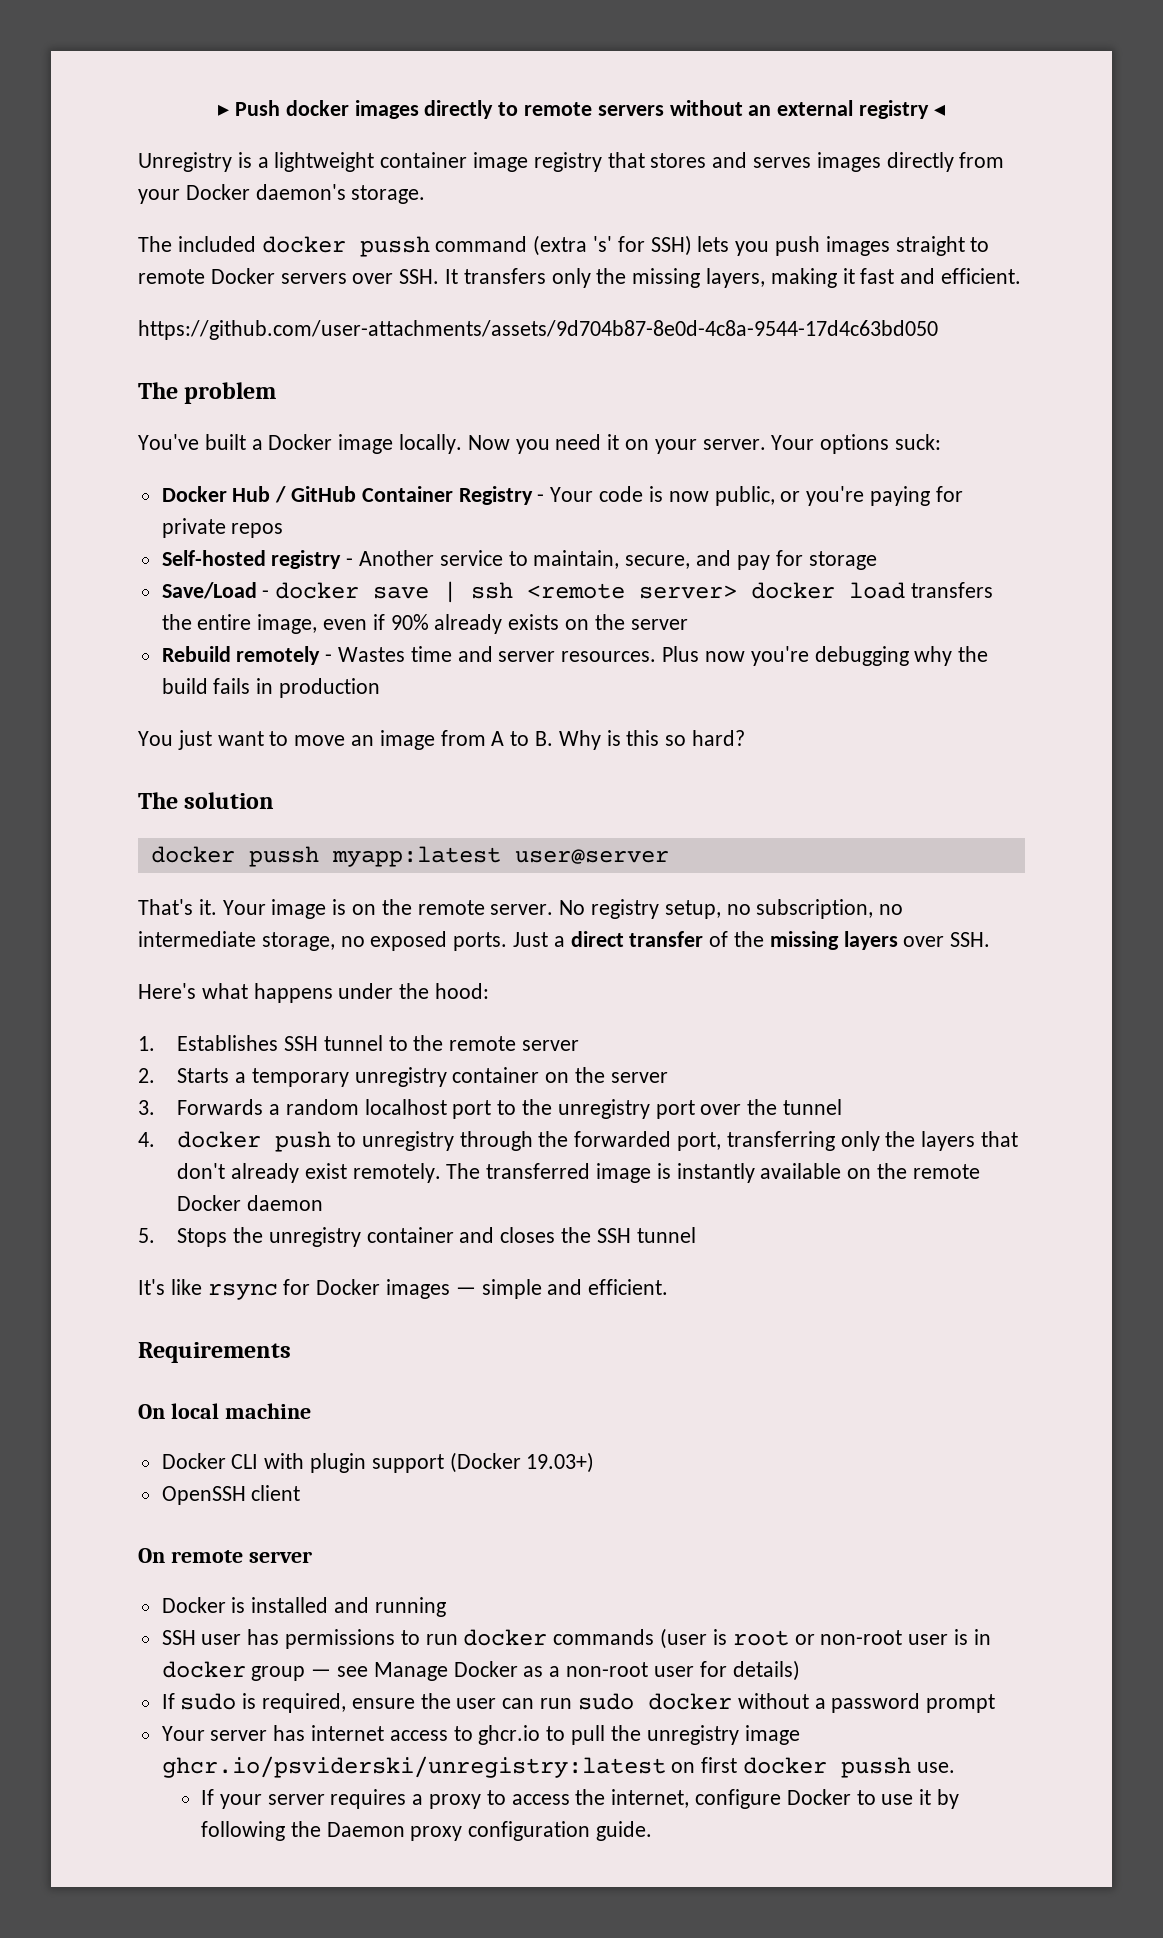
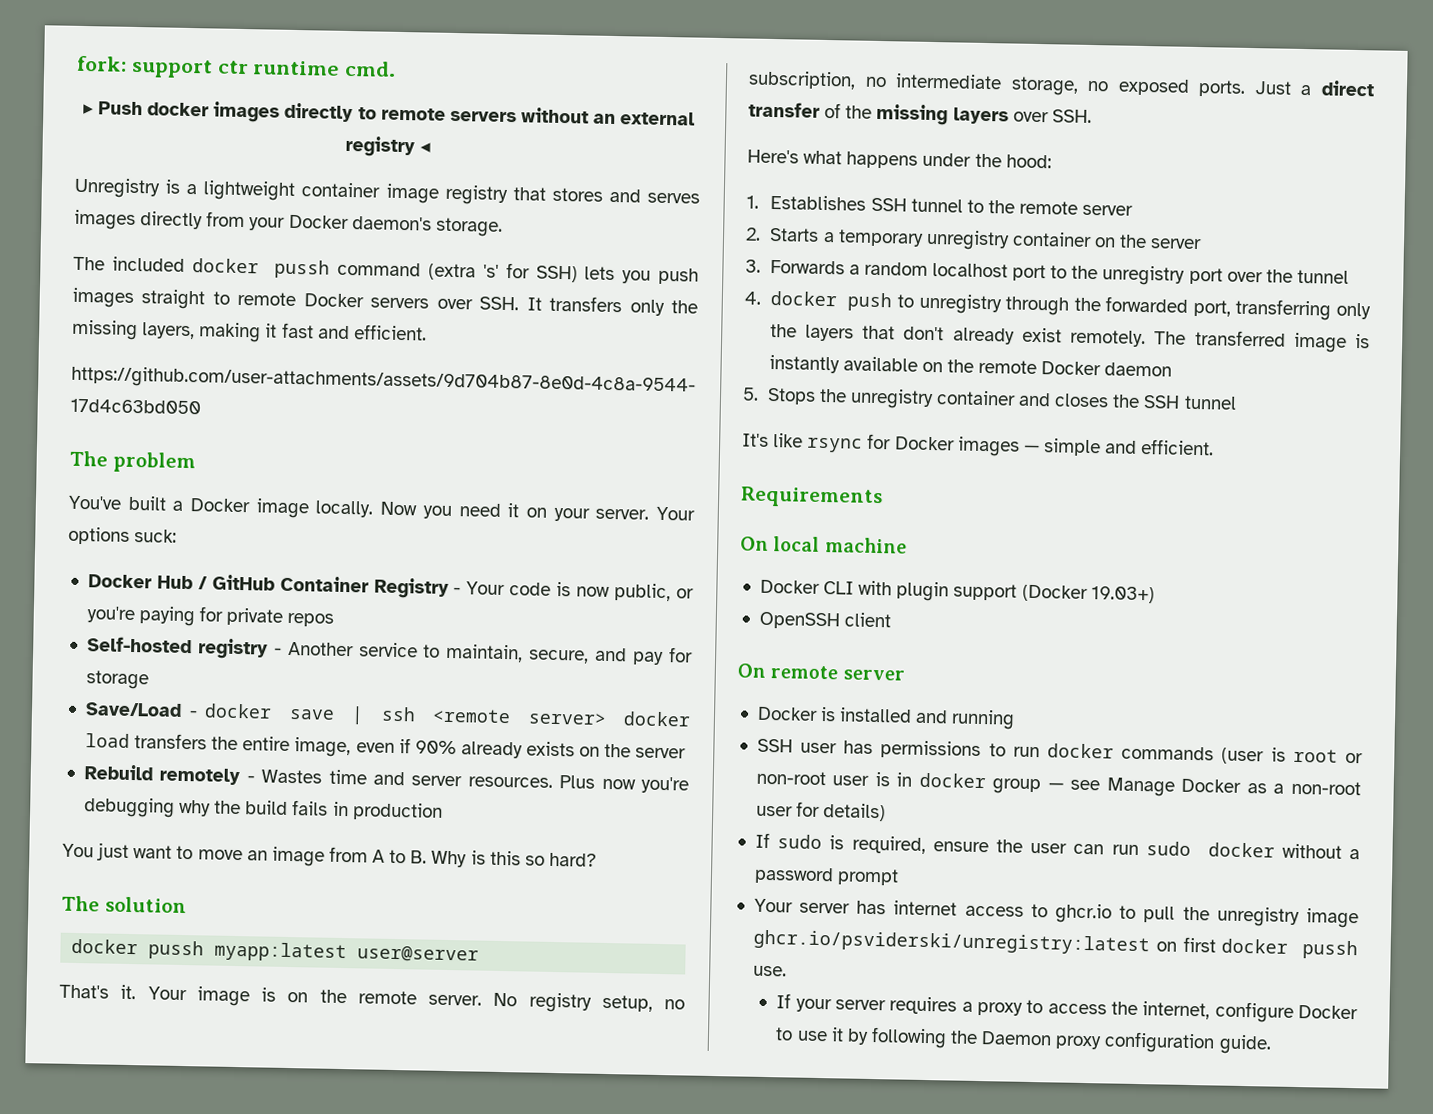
(218, 110) none -> [77,55,397,79] fork: support ctr runtime cmd. //

